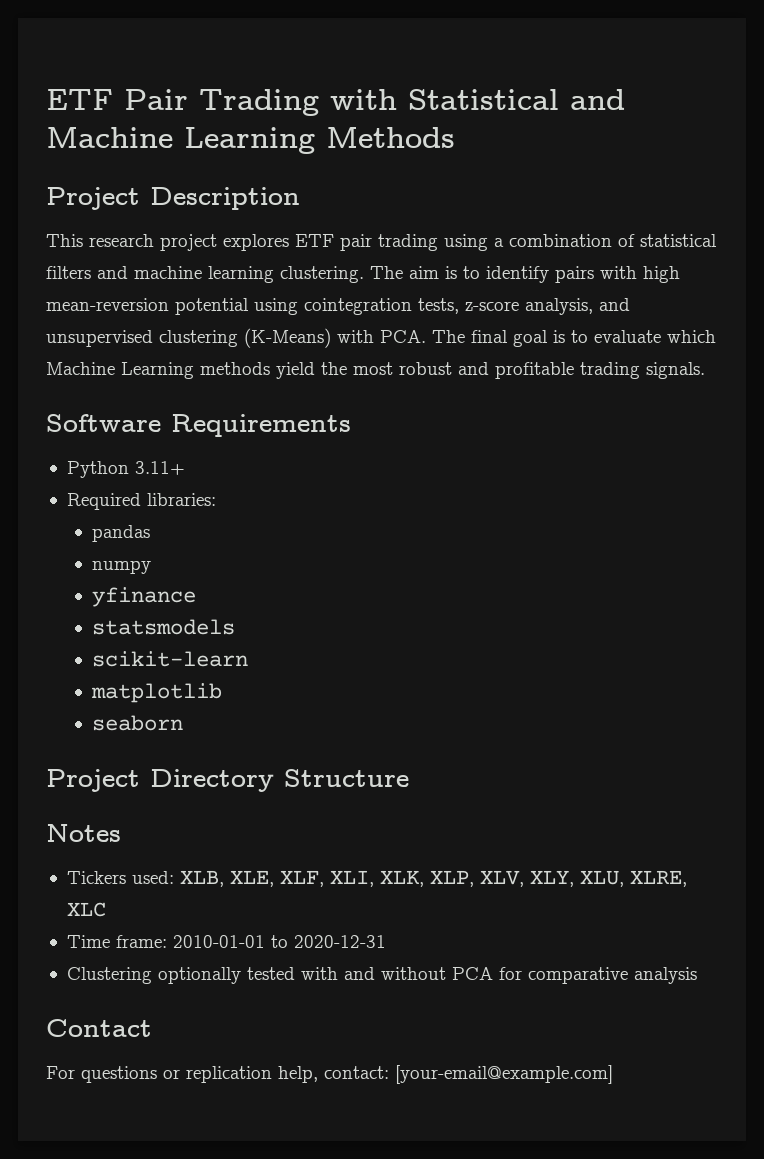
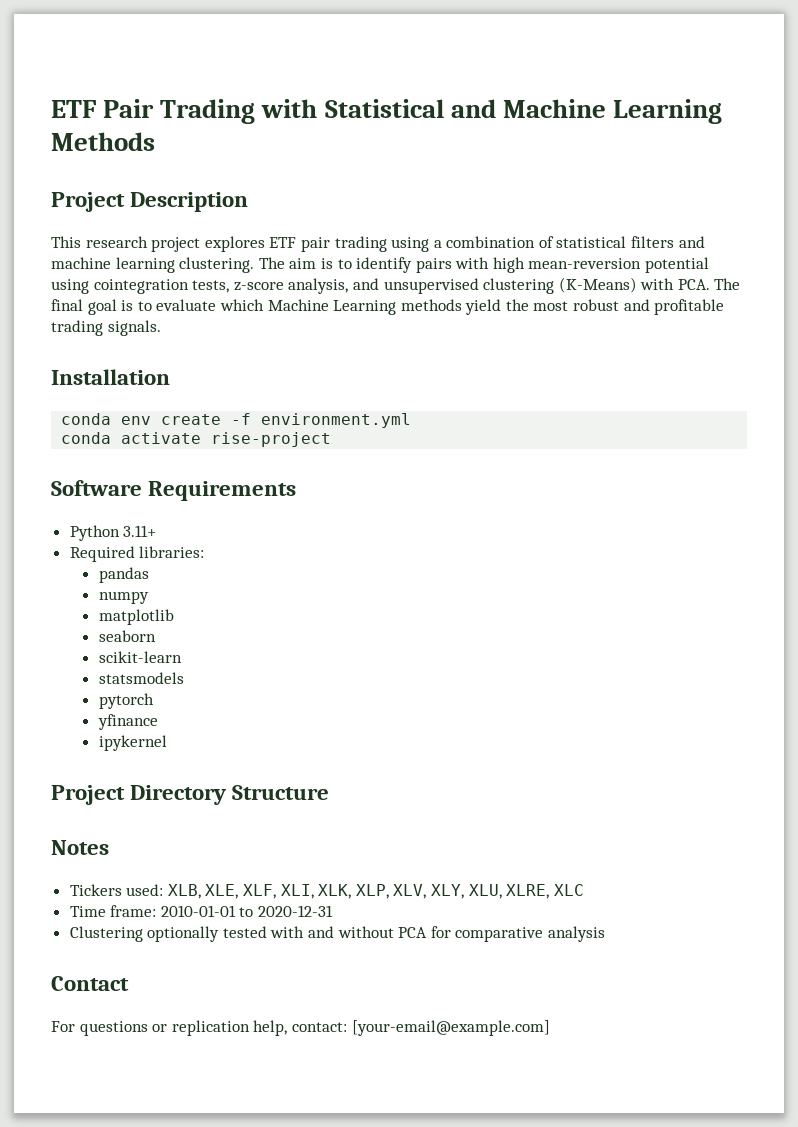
(705, 370) none -> [51,369,170,385] [61,413,412,428] [61,432,332,447] // Installation // conda env create -f environment.yml // conda activate rise-project
[92,587,197,607] [92,619,236,635] [92,651,249,667] [91,683,223,703] [92,715,184,731] yfinance // statsmodels // scikit-learn // matplotlib // seaborn -> [98,609,174,625] [98,630,156,642] [98,651,182,663] [98,672,184,684] [98,693,154,709] [97,714,158,730] [98,735,167,751] matplotlib // seaborn // scikit-learn // statsmodels // pytorch // yfinance // ipykernel

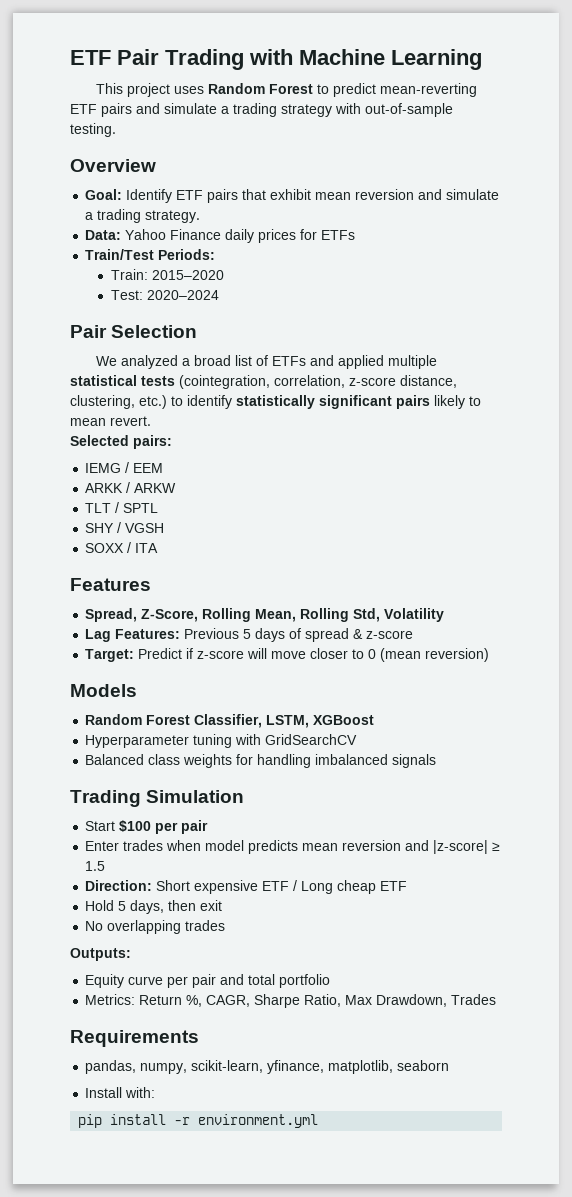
[324,99,723,124] [51,132,155,151] [51,192,249,212] [51,236,705,252] [51,257,710,273] [51,277,741,294] [51,299,725,315] [51,320,161,336] [51,369,170,385] [61,413,412,428] [61,432,332,447] [51,480,297,501] [69,525,157,541] [69,546,205,562] [98,567,149,583] [98,591,149,604] [98,609,174,625] [98,630,156,642] [98,651,182,663] [98,672,184,684] [98,693,154,709] [97,714,158,730] [98,735,167,751] [51,785,330,805] [51,840,109,855] [69,884,584,899] [69,905,334,917] [69,926,606,942] [51,976,129,991] [51,1020,550,1036] Statistical and Machine Learning Methods // Project Description // This research project explores ETF pair trading using a combination of statistical filters and machine learning clustering. The aim is to identify pairs with high mean-reversion potential using cointegration tests, z-score analysis, and unsupervised clustering (K-Means) with PCA. The final goal is to evaluate which Machine Learning methods yield the most robust and profitable trading signals. // Installation // conda env create -f environment.yml // conda activate rise-project // Software Requirements // Python 3.11+ // Required libraries: // pandas // numpy // matplotlib // seaborn // scikit-learn // statsmodels // pytorch // yfinance // ipykernel // Project Directory Structure // Notes // Tickers used: XLB, XLE, XLF, XLI, XLK, XLP, XLV, XLY, XLU, XLRE, XLC // Time frame: 2010-01-01 to 2020-12-31 // Clustering optionally tested with and without PCA for comparative analysis // Contact // For questions or replication help, contact: [your-email@example.com] -> [299,49,482,70] [95,83,477,97] [70,103,453,117] [70,123,116,137] [70,159,156,172] [85,189,500,203] [85,209,201,223] [85,229,356,243] [85,249,216,260] [110,269,224,280] [110,290,219,300] [70,325,198,338] [95,355,437,369] [70,375,457,389] [70,395,481,409] [70,416,151,426] [70,435,172,449] [85,462,164,473] [85,482,177,493] [85,502,159,513] [85,522,165,533] [85,542,159,553] [70,578,151,591] [85,608,445,622] [85,628,414,642] [85,648,490,662] [70,684,137,697] [85,714,375,728] [85,734,358,748] [85,754,437,768] [70,790,245,807] [85,820,209,834] [85,840,501,854] [85,861,106,871] [85,880,408,894] [85,900,223,914] [85,920,226,934] [70,948,131,961] [85,974,331,988] [85,994,497,1008] [70,1030,199,1047] [85,1060,450,1074] [85,1087,156,1098] [78,1114,319,1128] Machine Learning // This project uses Random Forest to predict mean-reverting ETF pairs and simulate a trading strategy with out-of-sample testing. // Overview // Goal: Identify ETF pairs that exhibit mean reversion and simulate a trading strategy. // Data: Yahoo Finance daily prices for ETFs // Train/Test Periods: // Train: 2015–2020 // Test: 2020–2024 // Pair Selection // We analyzed a broad list of ETFs and applied multiple statistical tests (cointegration, correlation, z-score distance, clustering, etc.) to identify statistically significant pairs likely to mean revert. // Selected pairs: // IEMG / EEM // ARKK / ARKW // TLT / SPTL // SHY / VGSH // SOXX / ITA // Features // Spread, Z-Score, Rolling Mean, Rolling Std, Volatility // Lag Features: Previous 5 days of spread & z-score // Target: Predict if z-score will move closer to 0 (mean reversion) // Models // Random Forest Classifier, LSTM, XGBoost // Hyperparameter tuning with GridSearchCV // Balanced class weights for handling imbalanced signals // Trading Simulation // Start $100 per pair // Enter trades when model predicts mean reversion and |z-score| ≥ 1.5 // Direction: Short expensive ETF / Long cheap ETF // Hold 5 days, then exit // No overlapping trades // Outputs: // Equity curve per pair and total portfolio // Metrics: Return %, CAGR, Sharpe Ratio, Max Drawdown, Trades // Requirements // pandas, numpy, scikit-learn, yfinance, matplotlib, seaborn // Install with: // pip install -r environment.yml

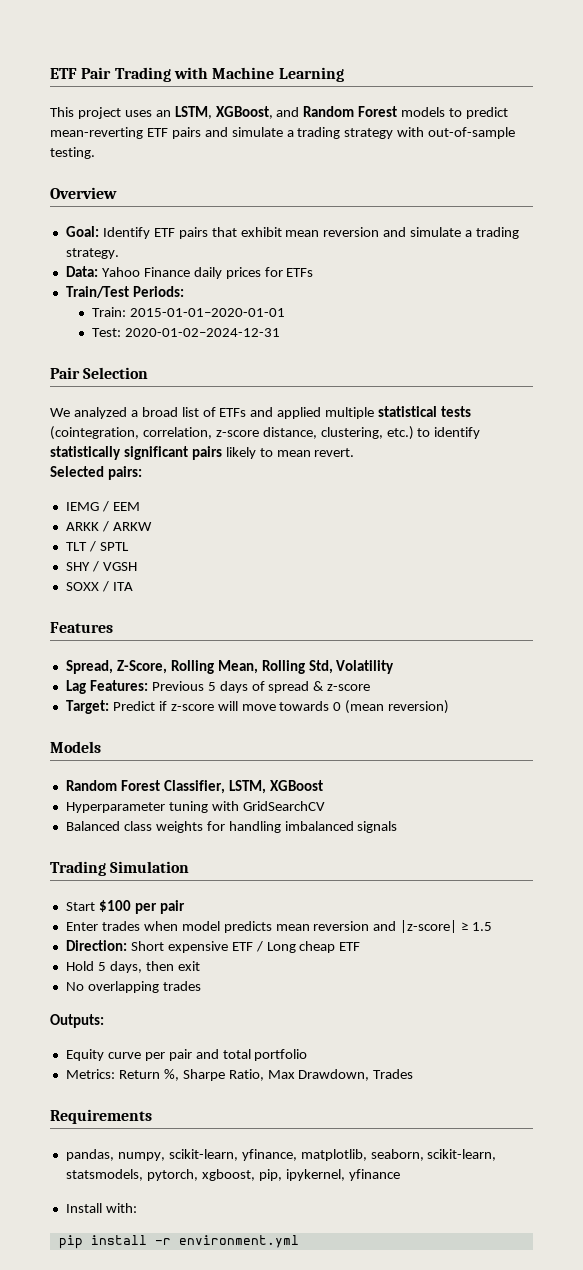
[207,83,313,94] Random Forest -> [155,106,446,119] an LSTM, XGBoost, and Random Forest models
[151,270,224,280] 2015–2020 -> [129,308,285,317] 2015-01-01–2020-01-01
[146,290,219,300] 2020–2024 -> [124,328,280,337] 2020-01-02–2024-12-31
[310,648,365,659] closer to -> [279,701,330,711] towards
[206,995,251,1007] CAGR, -> (179, 1075) none
[397,1060,450,1071] seaborn -> [370,1149,497,1161] [65,1169,400,1181] seaborn, scikit-learn, statsmodels, pytorch, xgboost, pip, ipykernel, yfinance

